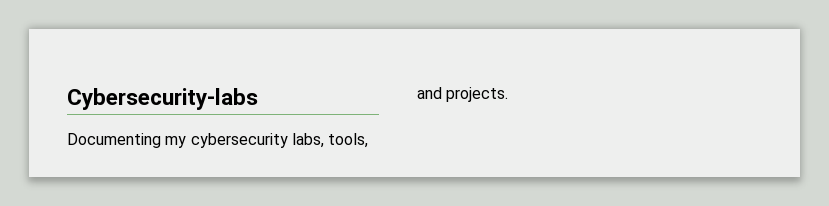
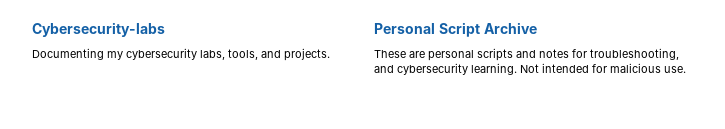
(509, 94) none -> [374,22,537,37] [374,48,679,61] [374,63,686,75] // Personal Script Archive // These are personal scripts and notes for troubleshooting, and cybersecurity learning. Not intended for malicious use.

